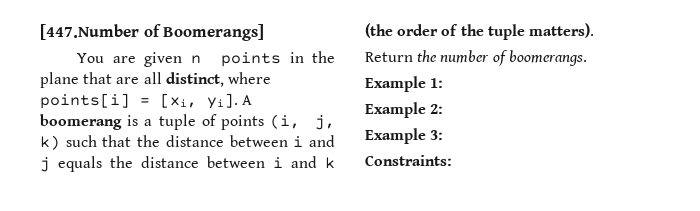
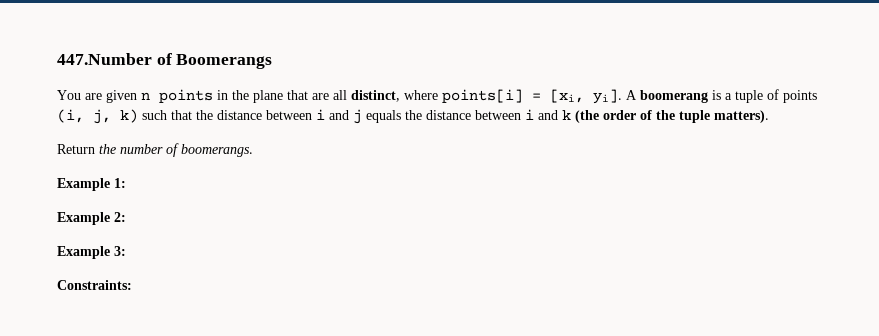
[40,24,265,41] [447.Number of Boomerangs] -> [57,53,273,69] 447.Number of Boomerangs

